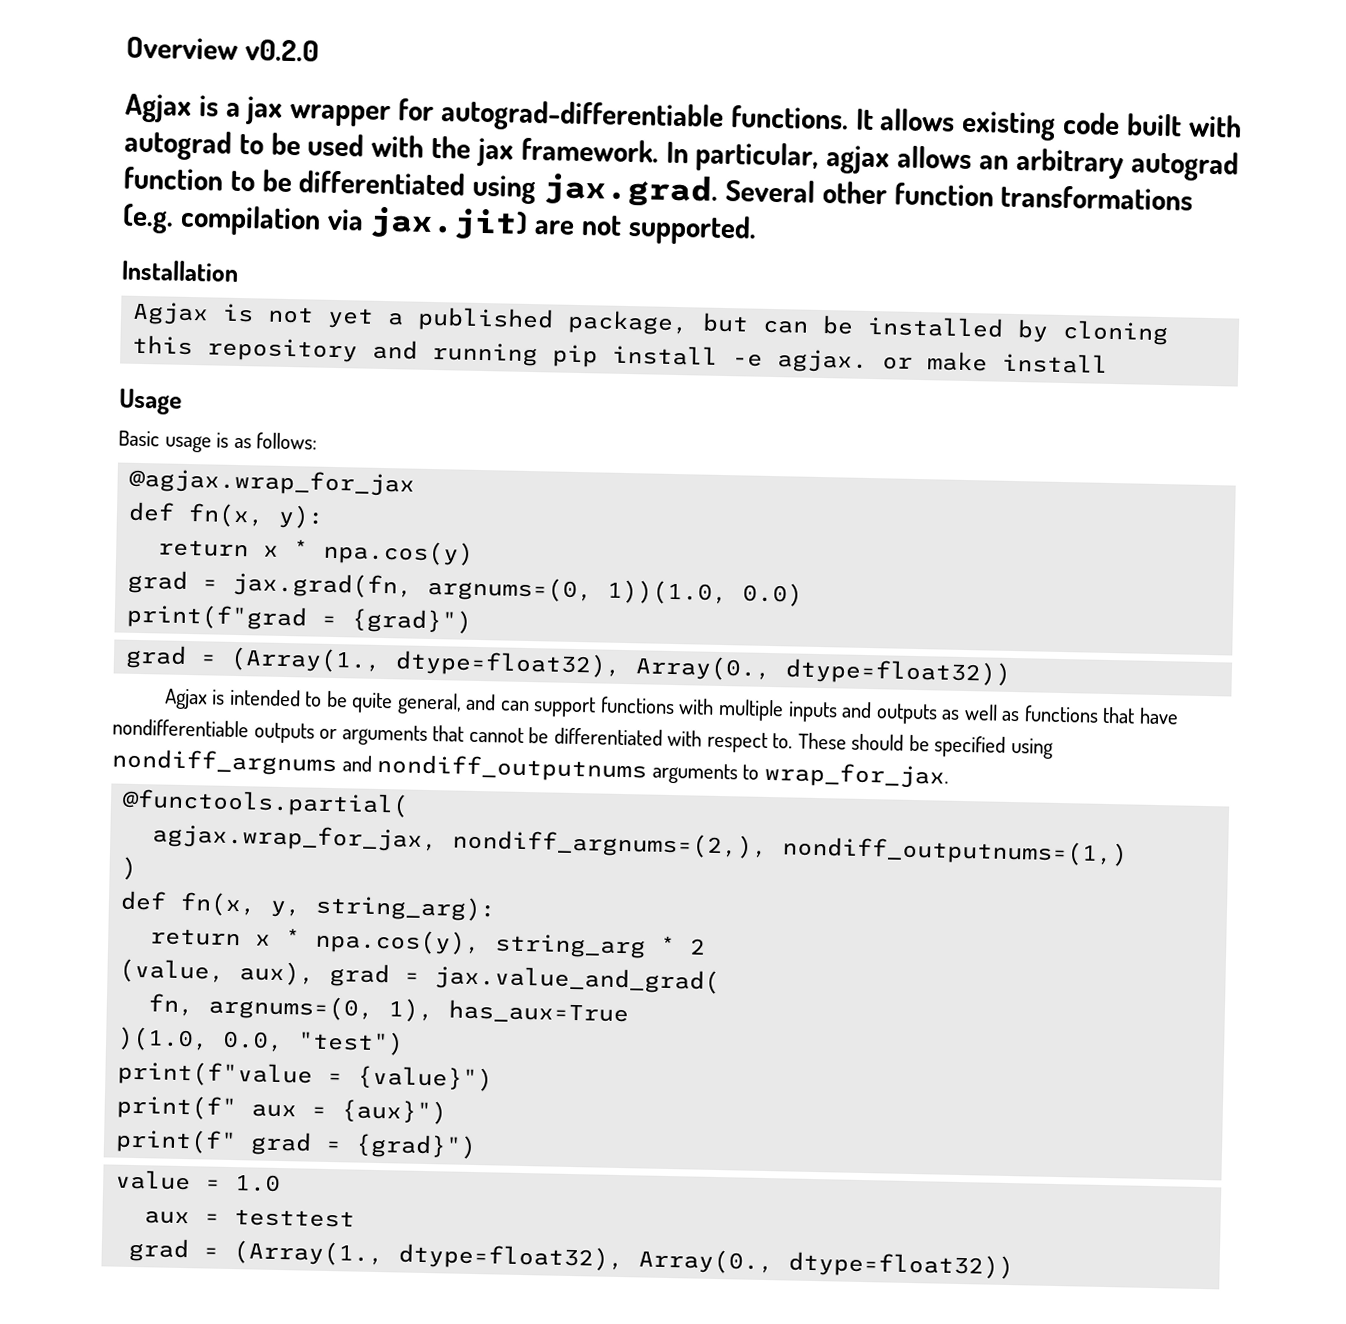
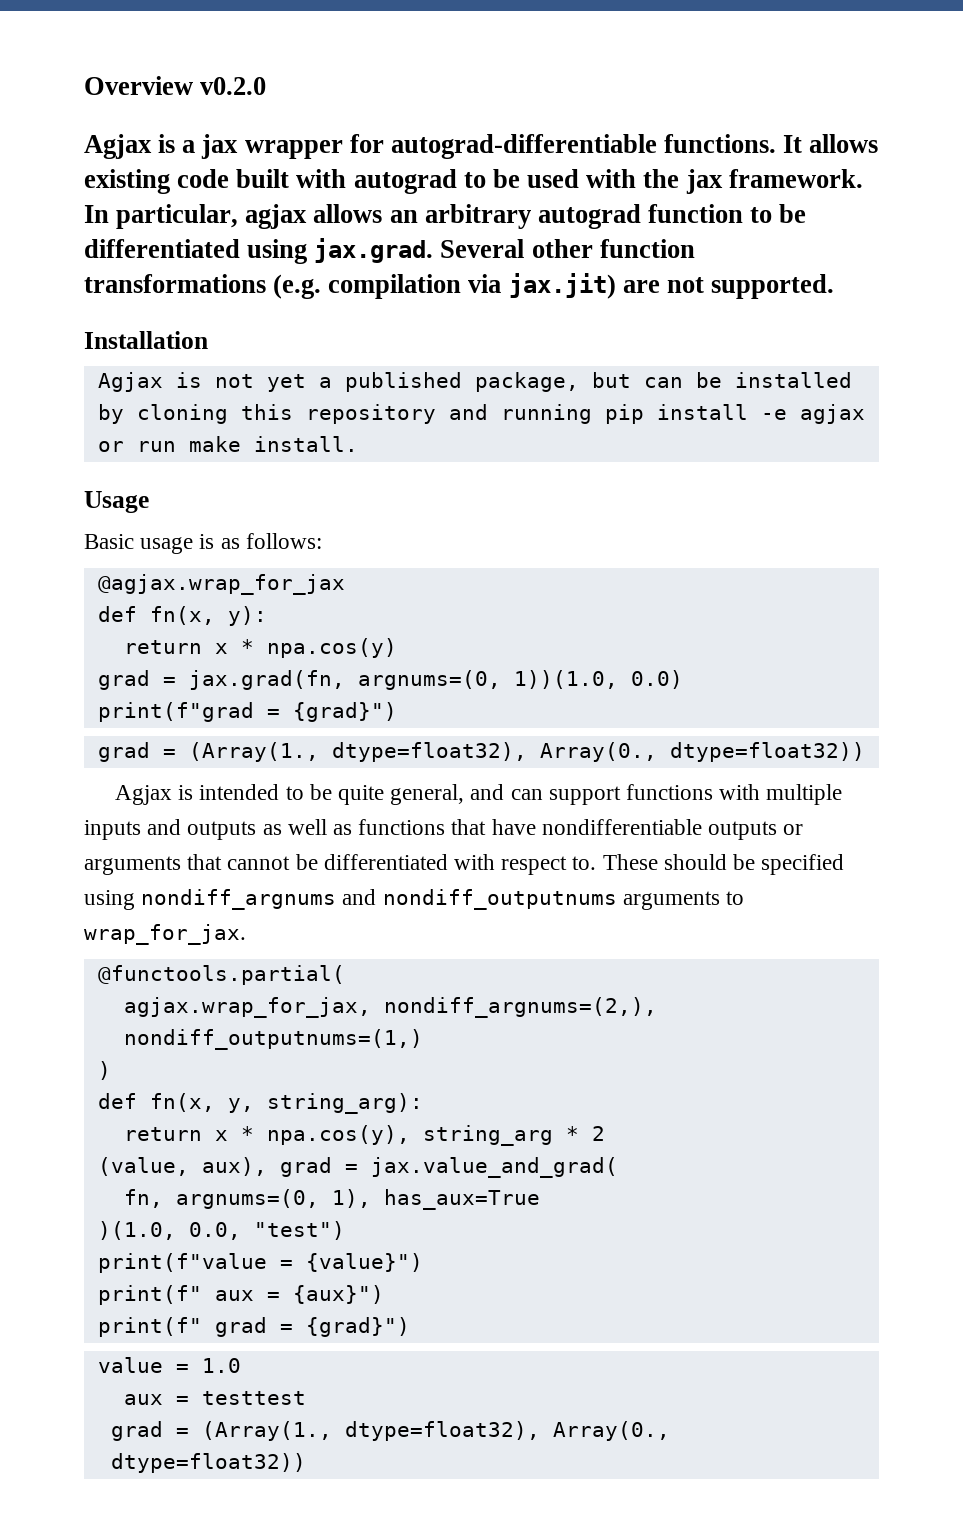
[777,349,1109,374] agjax. or make install -> [799,404,865,424] [97,436,358,452] agjax or run make install.

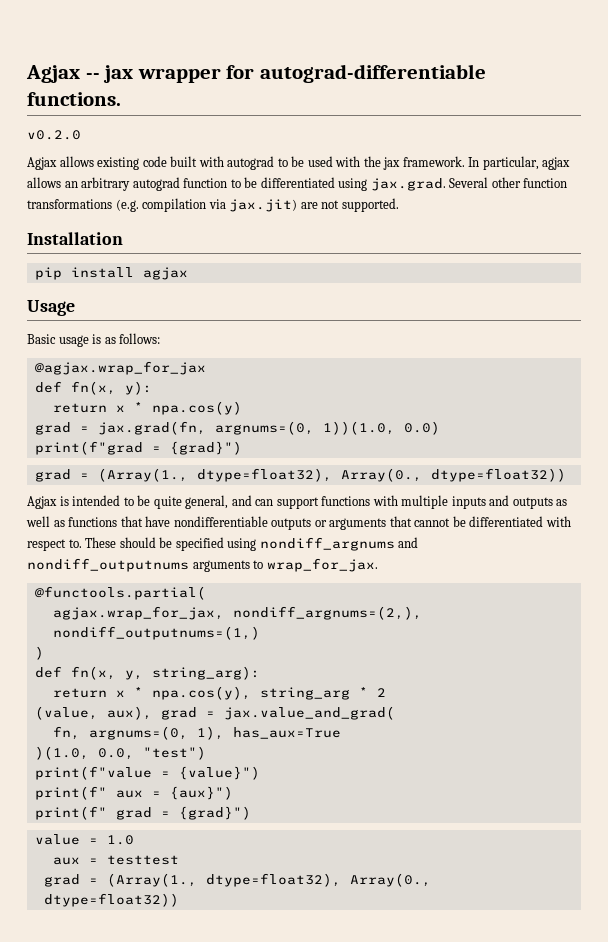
[84,76,267,95] [84,134,196,159] Overview v0.2.0 // Agjax is a -> [26,65,100,83] Agjax --
[783,135,803,153] It -> [27,130,81,140] [27,157,57,170] // v0.2.0 // Agjax
[97,372,852,392] [97,404,592,424] Agjax is not yet a published package, but can be installed by cloning this repository and running -> (123, 238) none
[760,404,865,424] [97,436,358,452] -e agjax or run make install. -> [142,267,188,280] agjax

